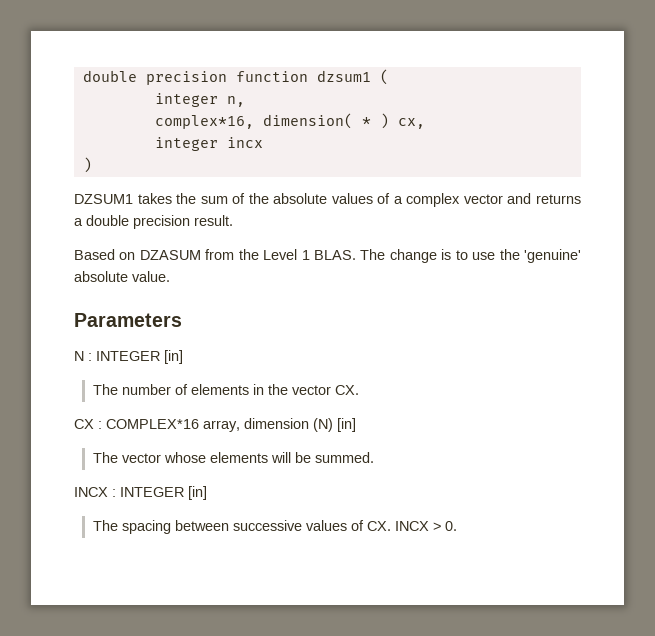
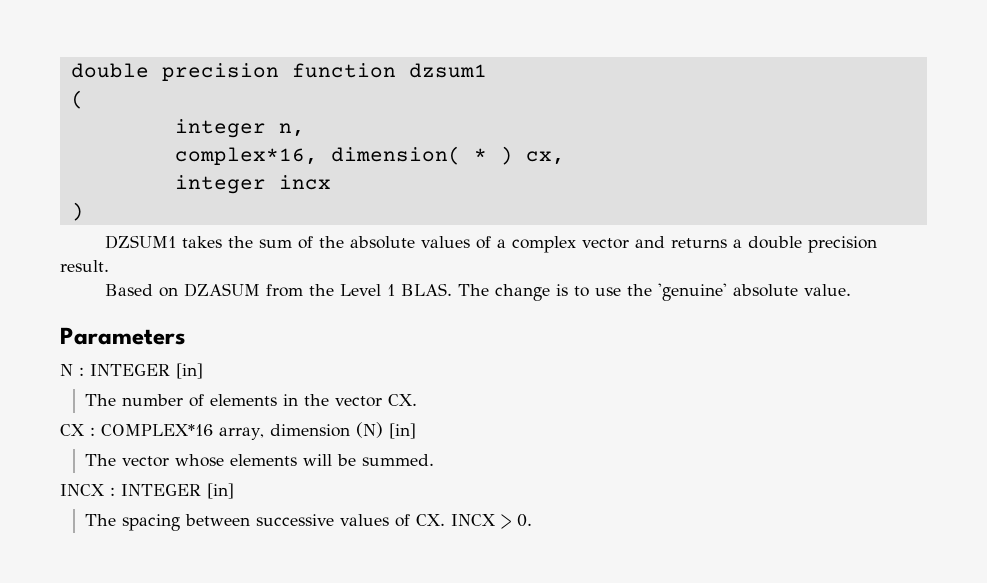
(371, 76) none -> (487, 70) //

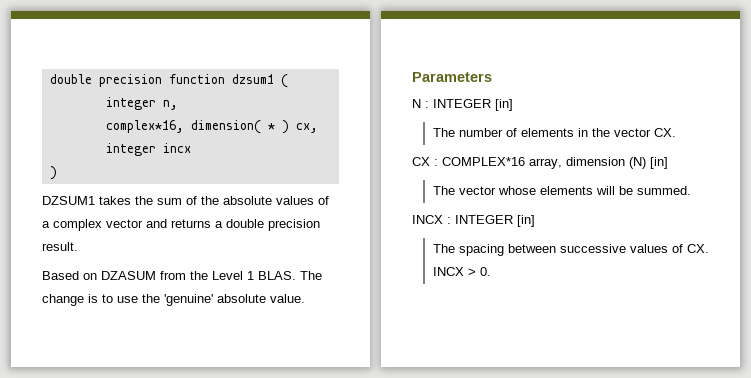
(487, 70) // -> (274, 79) none

